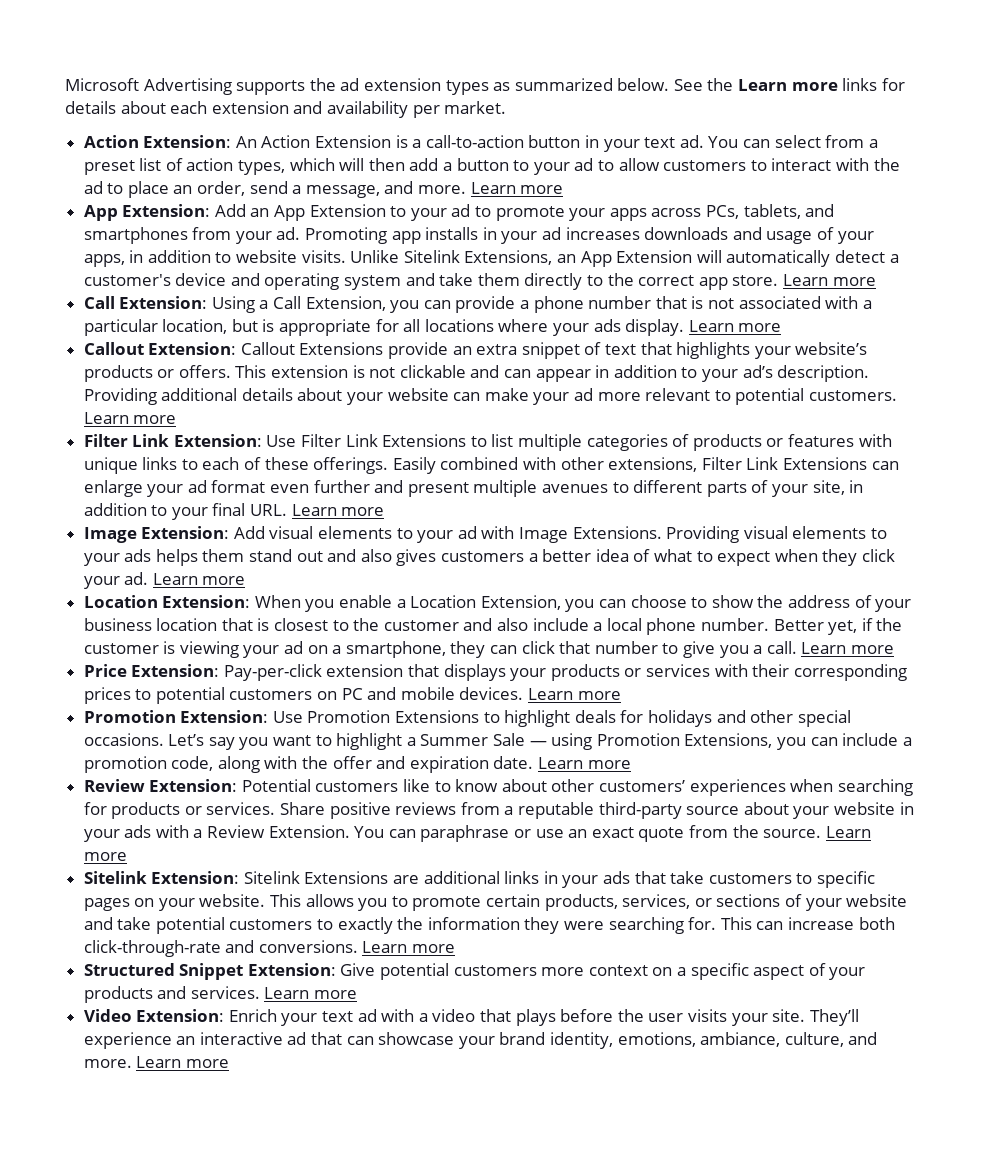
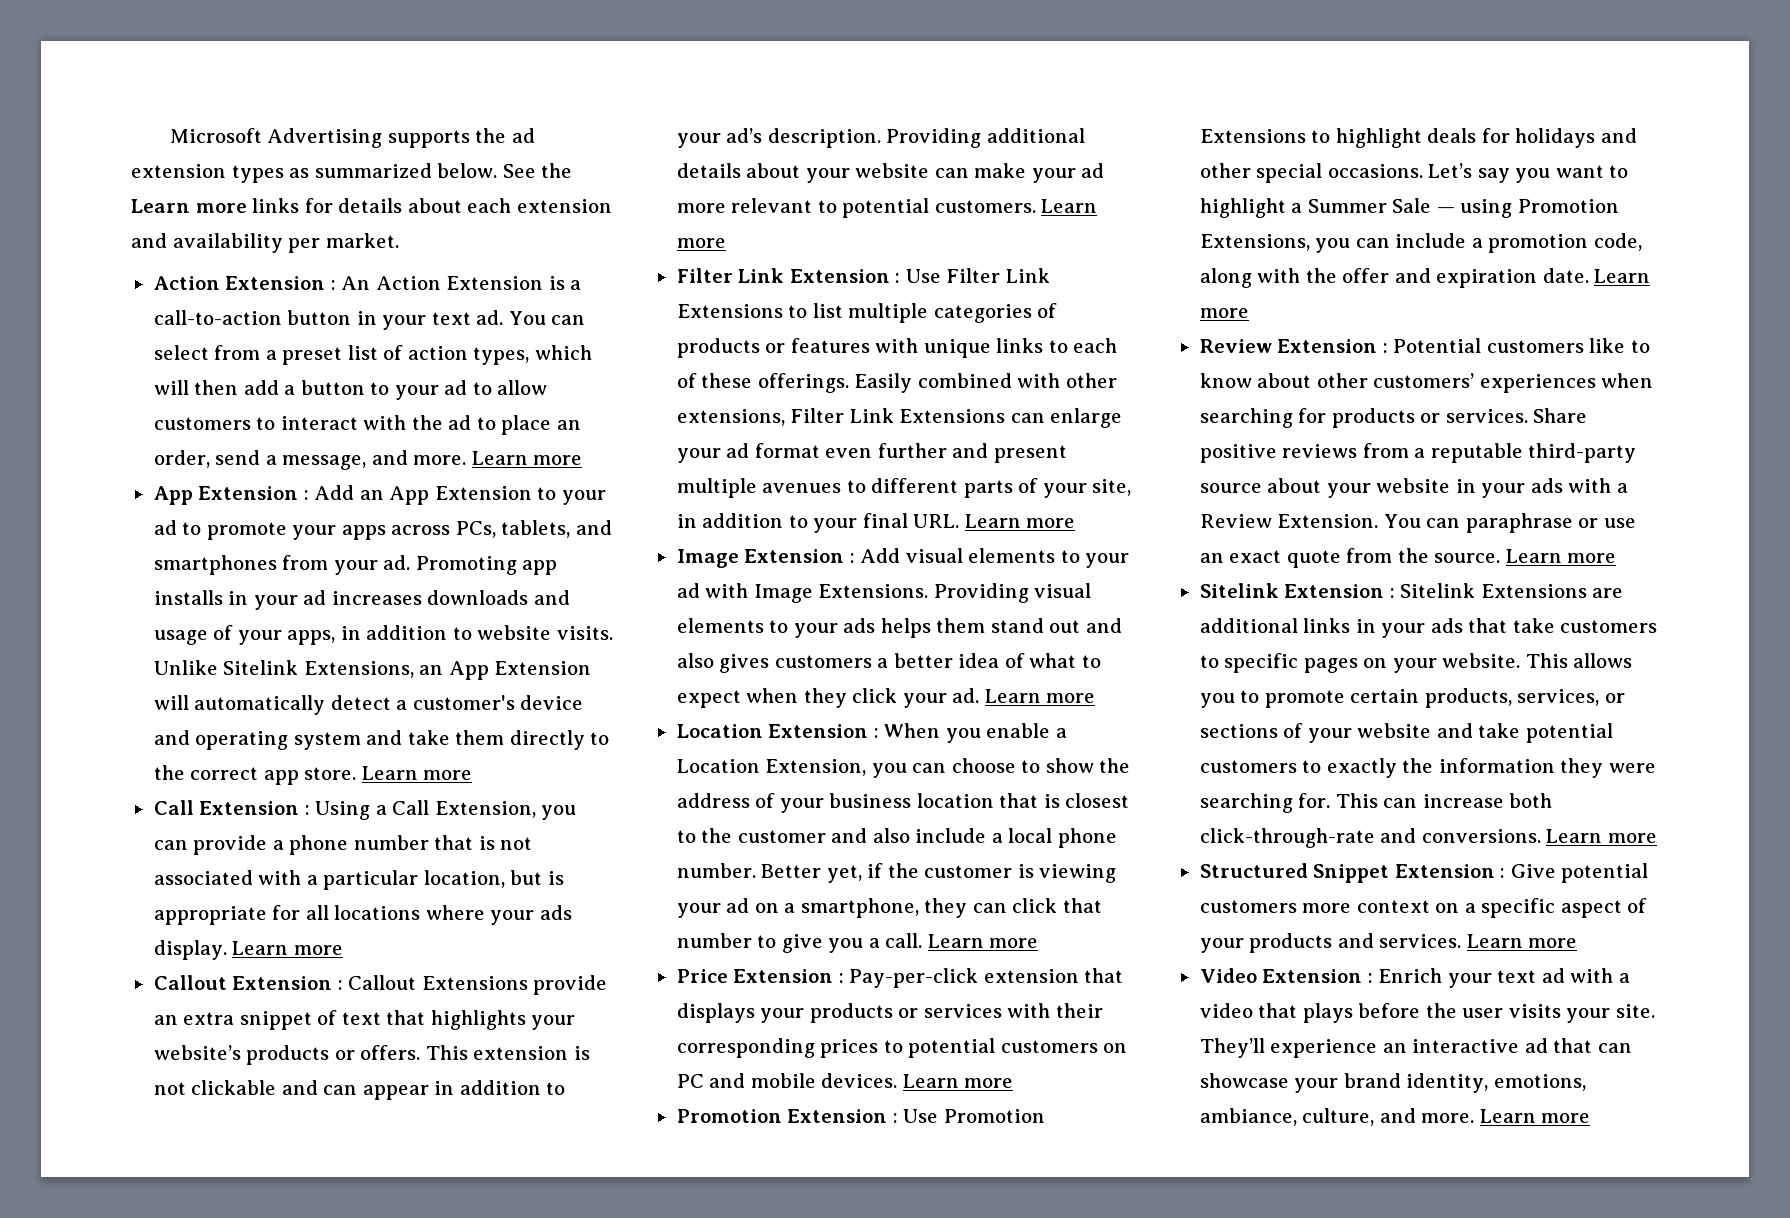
[143,135,232,148] Extension: -> [225,276,336,290] Extension :
[122,204,211,217] Extension: -> [198,486,309,500] Extension :
[119,296,208,309] Extension: -> [199,801,310,815] Extension :
[148,342,237,355] Extension: -> [232,976,343,990] Extension :
[173,434,262,447] Extension: -> [789,269,901,283] Extension :
[141,526,230,539] Extension: -> [744,549,855,563] Extension :
[162,595,251,608] Extension: -> [768,724,879,738] Extension :
[131,664,220,677] Extension: -> [733,969,844,983] Extension :
[180,710,269,723] Extension: -> [787,1109,898,1123] Extension :
[149,779,238,792] Extension: -> [1277,339,1388,353] Extension :
[151,871,240,884] Extension: -> [1284,584,1395,598] Extension :
[247,963,336,976] Extension: -> [1394,864,1506,878] Extension :
[136,1009,225,1022] Extension: -> [1262,969,1373,983] Extension :

